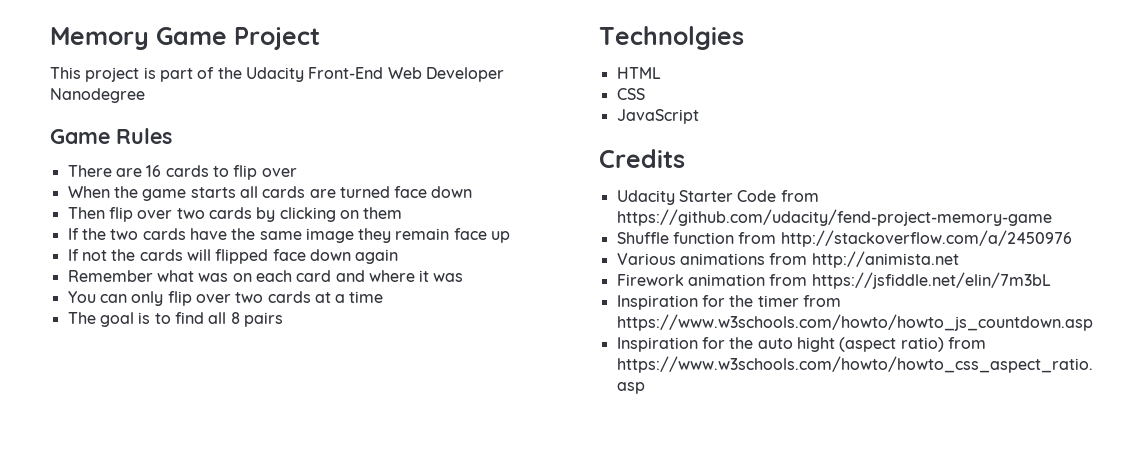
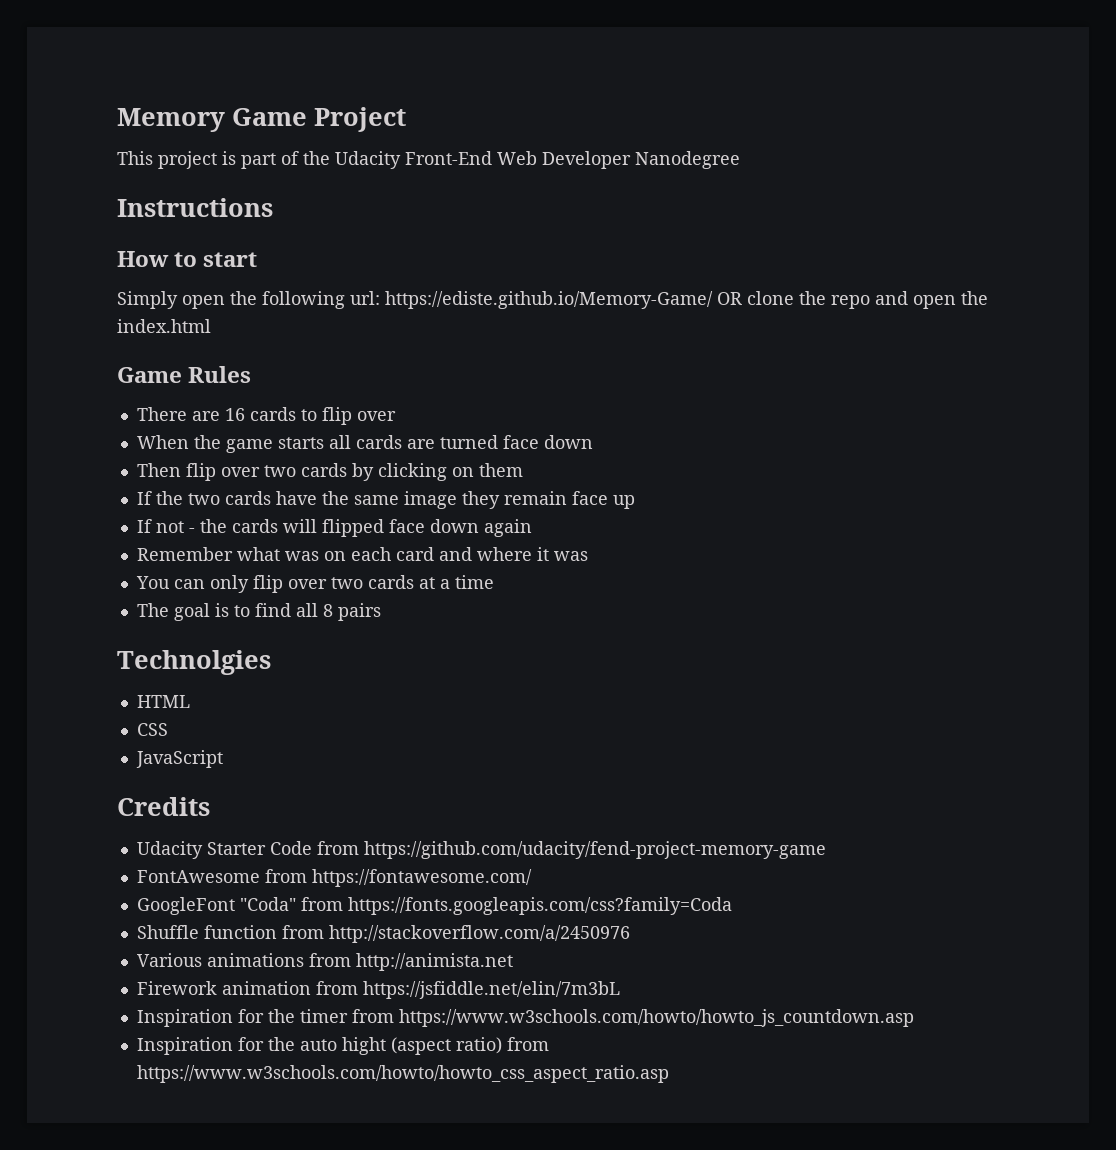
(145, 95) none -> [117,198,273,217] [117,251,258,267] [117,291,988,309] [117,319,211,333] // Instructions // How to start // Simply open the following url: https://ediste.github.io/Memory-Game/ OR clone the repo and open the index.html
(107, 255) none -> [188,528,195,533] -
(1052, 217) none -> [136,869,532,887] [136,897,732,915] // FontAwesome from https://fontawesome.com/ // GoogleFont "Coda" from https://fonts.googleapis.com/css?family=Coda

